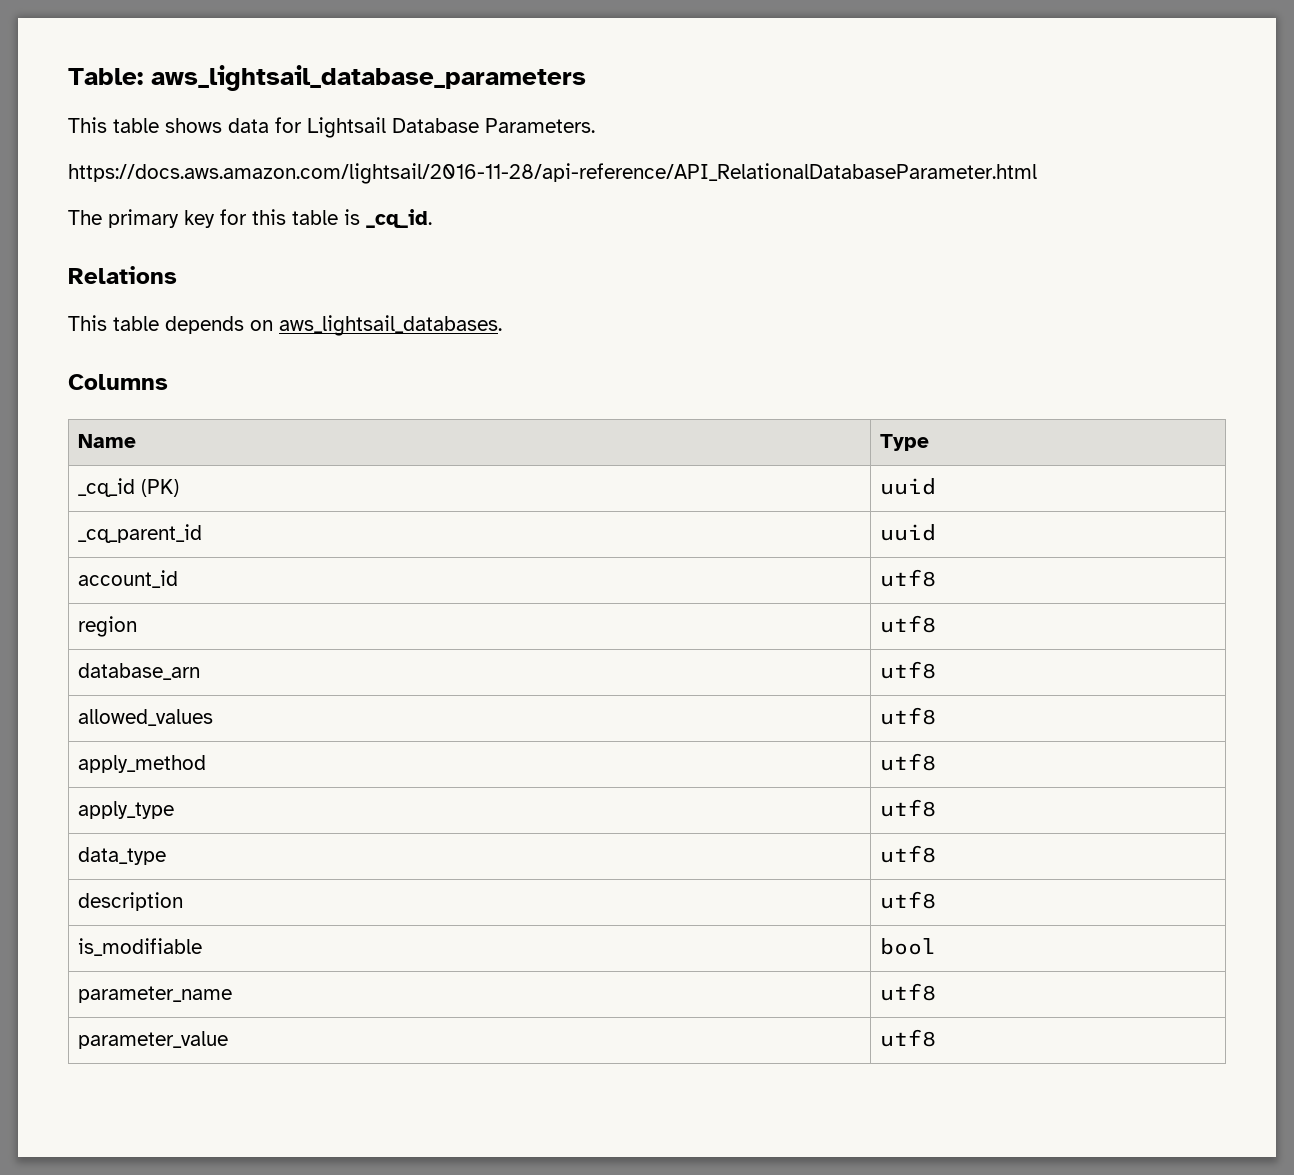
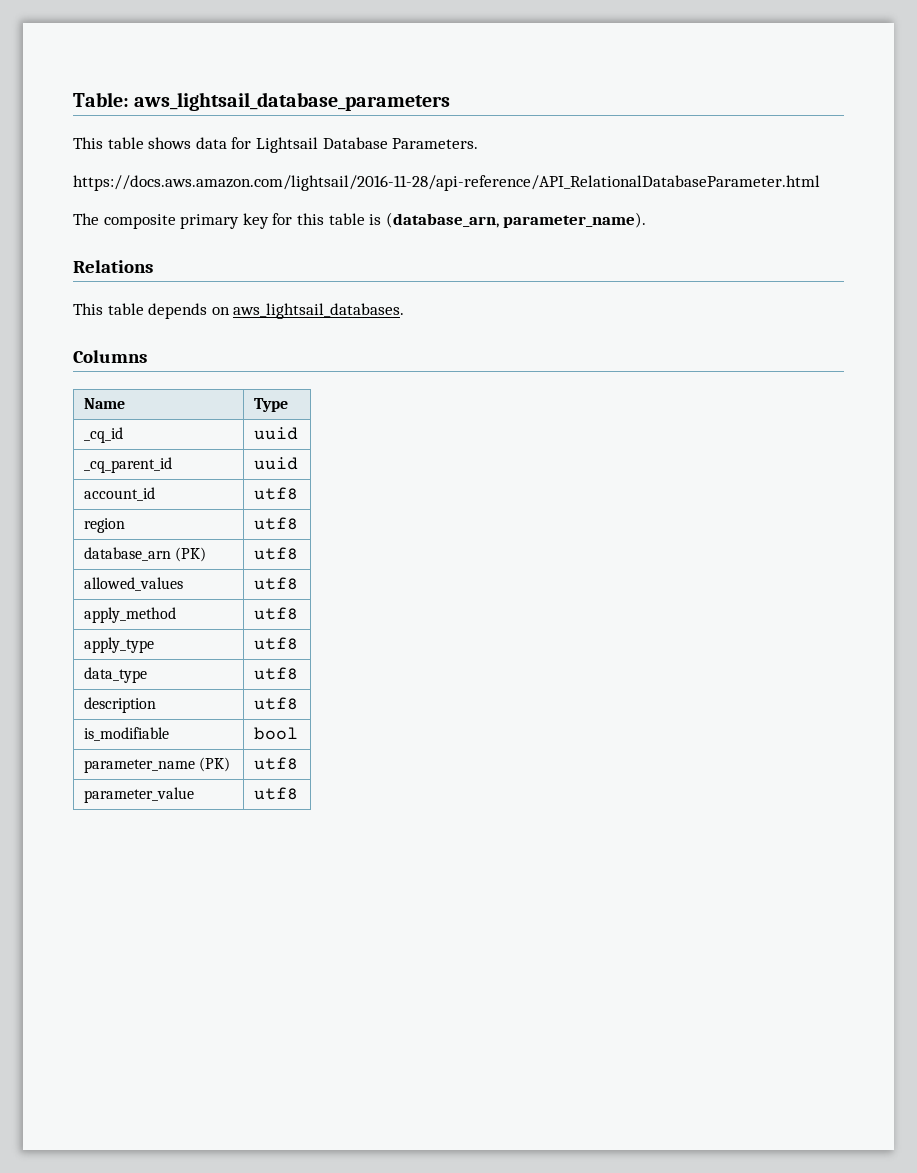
(102, 217) none -> [103,214,176,229] composite
[366,209,432,228] _cq_id. -> [385,212,647,228] (database_arn, parameter_name).
[141,479,180,497] (PK) -> (124, 435) none
(201, 671) none -> [175,547,207,562] (PK)
(233, 994) none -> [199,757,231,772] (PK)

